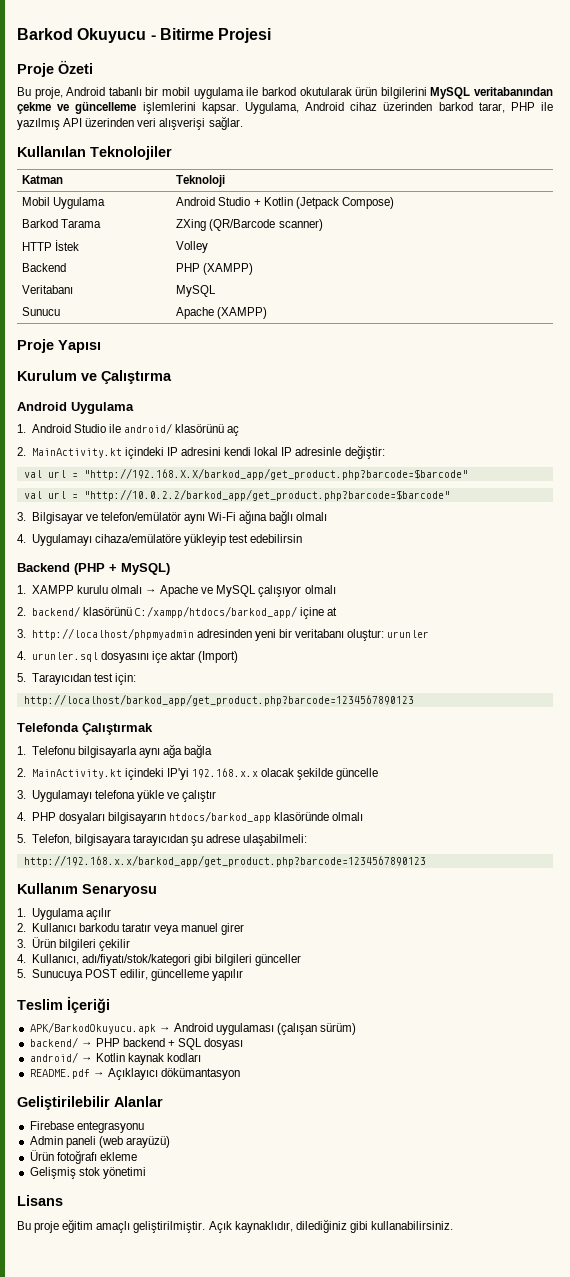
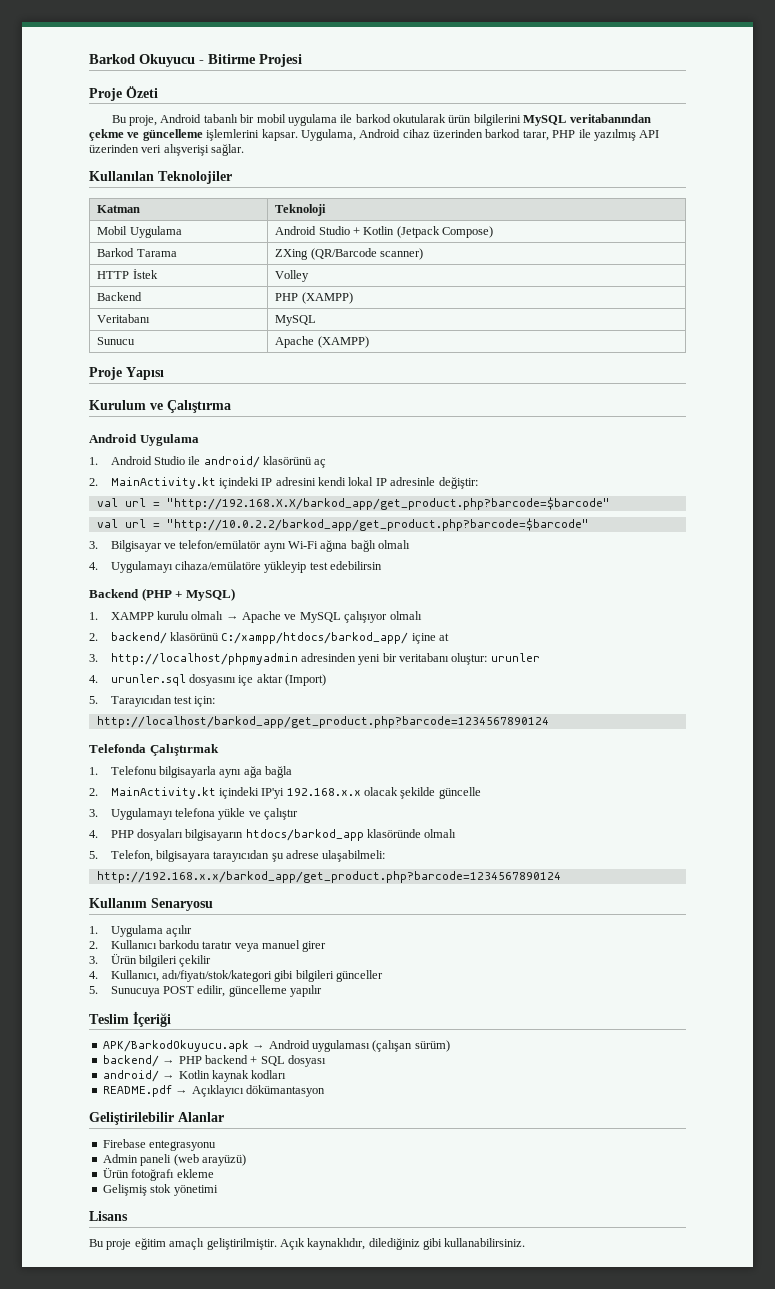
[23,694,414,706] http://localhost/barkod_app/get_product.php?barcode=1234567890123 -> [96,716,549,728] http://localhost/barkod_app/get_product.php?barcode=1234567890124
[23,855,426,867] http://192.168.x.x/barkod_app/get_product.php?barcode=1234567890123 -> [96,871,561,883] http://192.168.x.x/barkod_app/get_product.php?barcode=1234567890124

